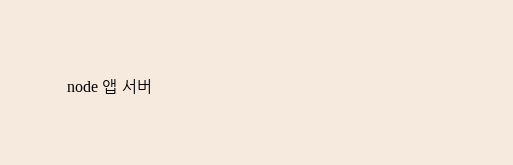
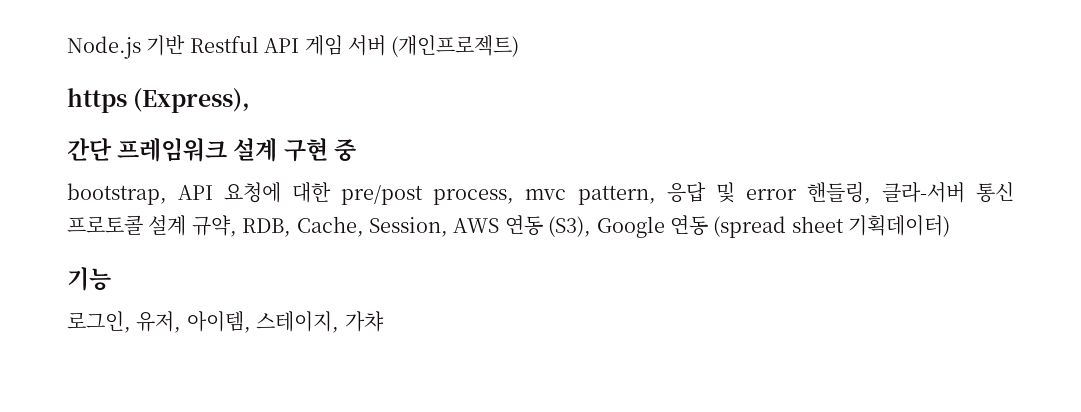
[67,79,152,94] node 앱 서버 -> [67,35,520,59] [67,88,251,113] [67,138,356,162] [67,182,1015,205] [67,215,951,238] [67,267,111,291] [67,311,384,333] Node.js 기반 Restful API 게임 서버 (개인프로젝트) // https (Express), // 간단 프레임워크 설계 구현 중 // bootstrap, API 요청에 대한 pre/post process, mvc pattern, 응답 및 error 핸들링, 클라-서버 통신 프로토콜 설계 규약, RDB, Cache, Session, AWS 연동 (S3), Google 연동 (spread sheet 기획데이터) // 기능 // 로그인, 유저, 아이템, 스테이지, 가챠

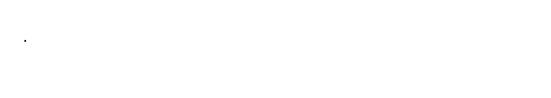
[67,35,520,59] [67,88,251,113] [67,138,356,162] [67,182,1015,205] [67,215,951,238] [67,267,111,291] [67,311,384,333] Node.js 기반 Restful API 게임 서버 (개인프로젝트) // https (Express), // 간단 프레임워크 설계 구현 중 // bootstrap, API 요청에 대한 pre/post process, mvc pattern, 응답 및 error 핸들링, 클라-서버 통신 프로토콜 설계 규약, RDB, Cache, Session, AWS 연동 (S3), Google 연동 (spread sheet 기획데이터) // 기능 // 로그인, 유저, 아이템, 스테이지, 가챠 -> [23,39,27,42] .

